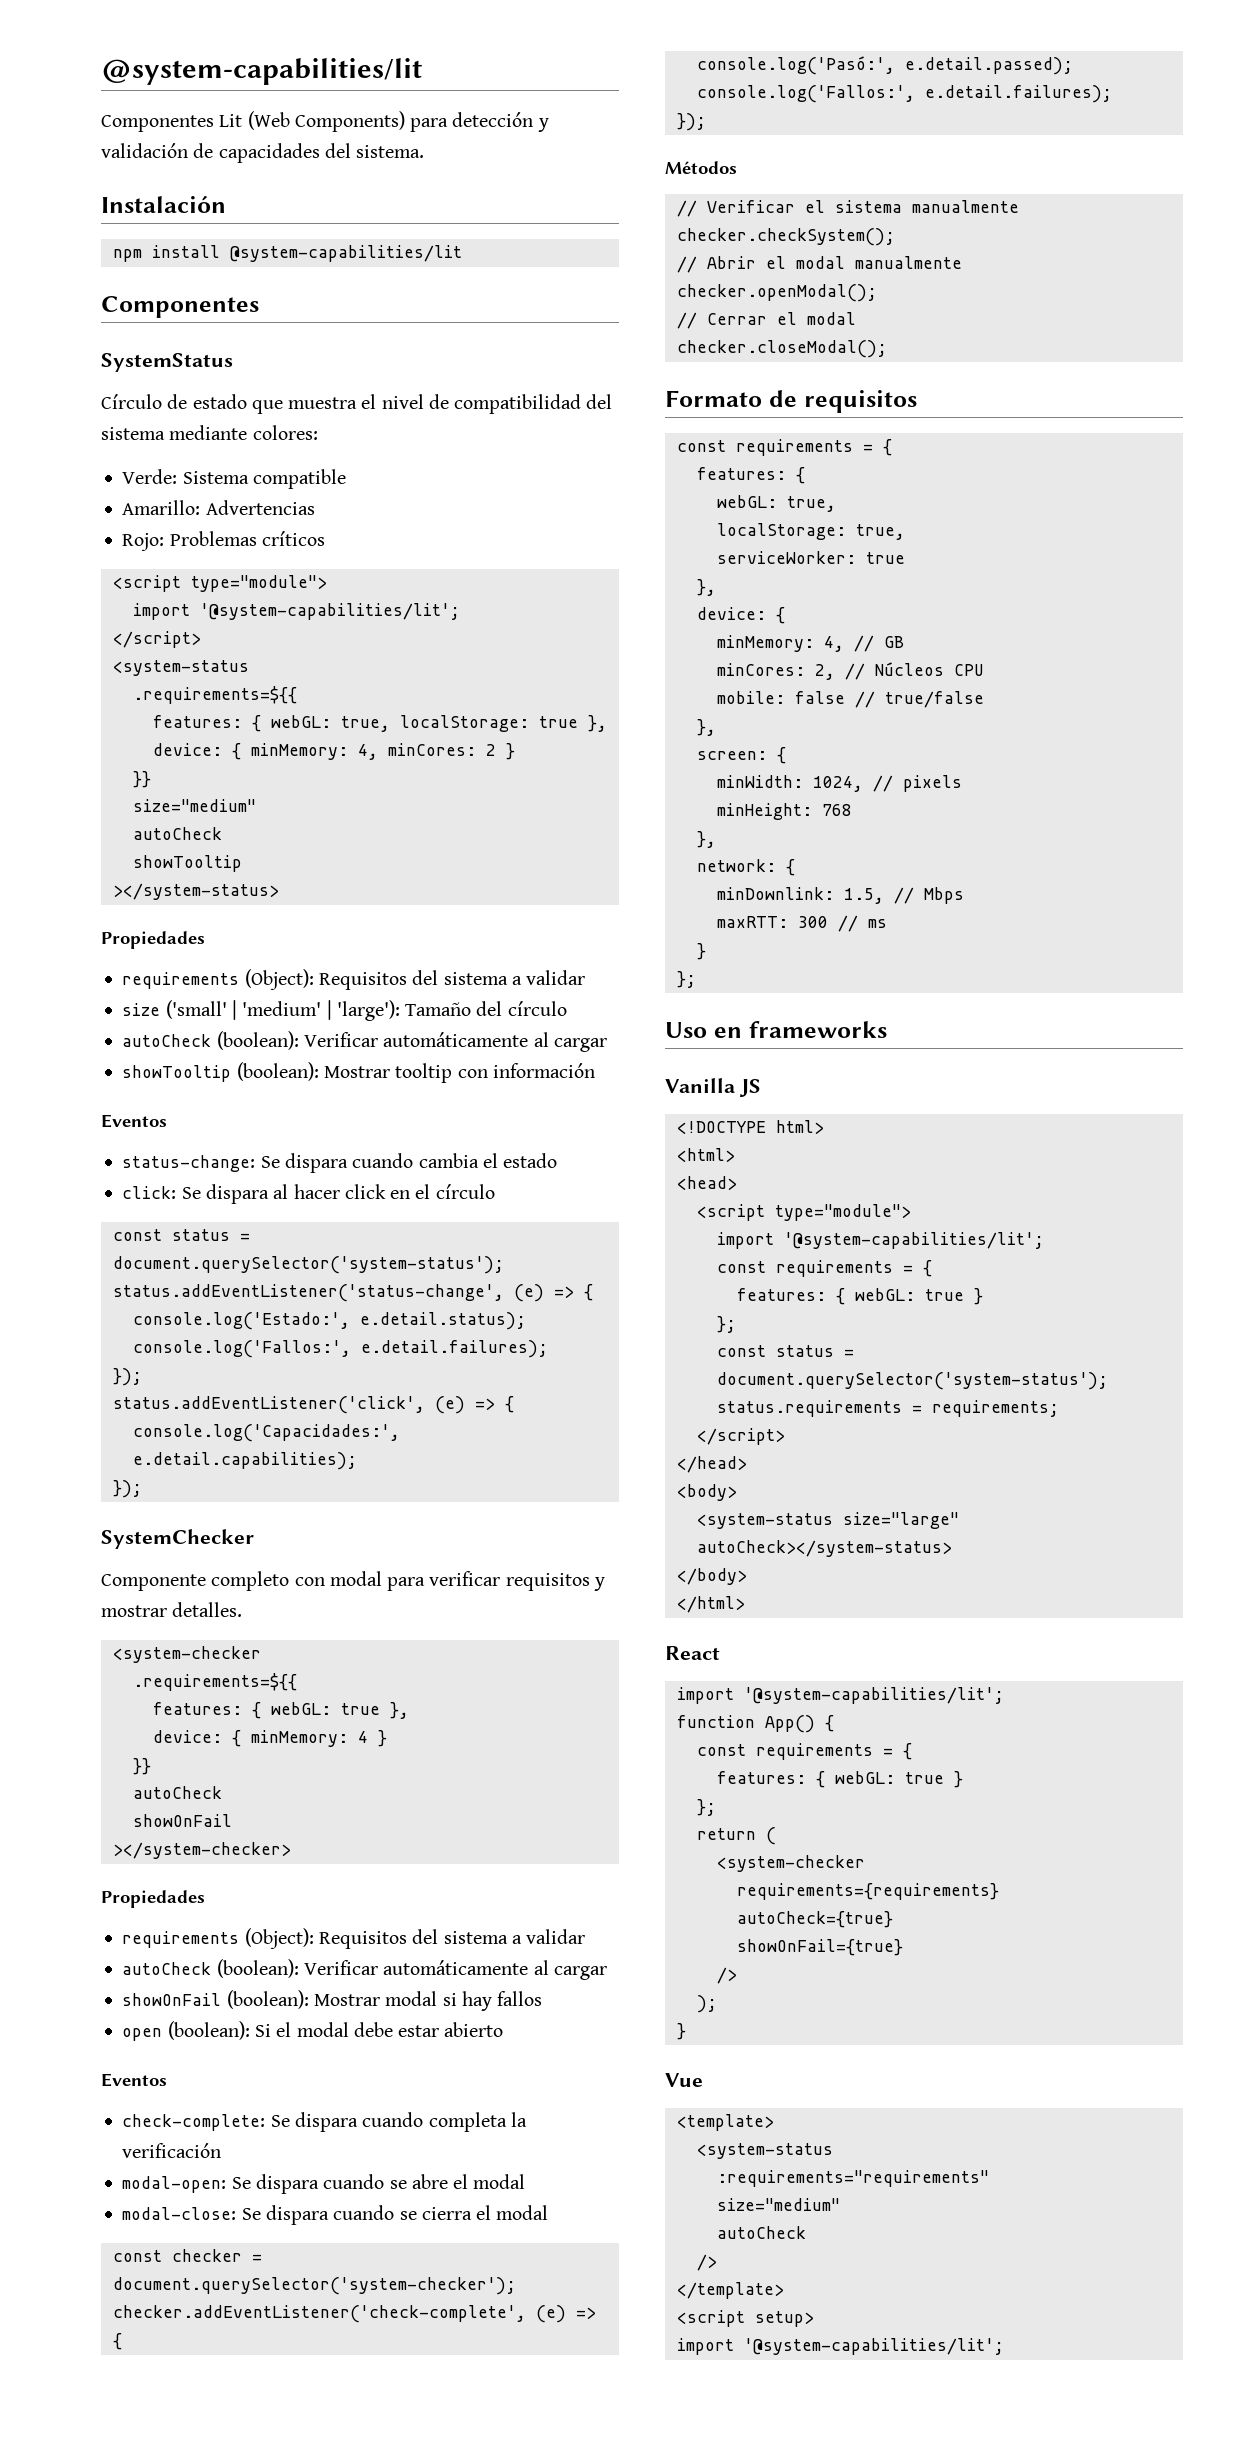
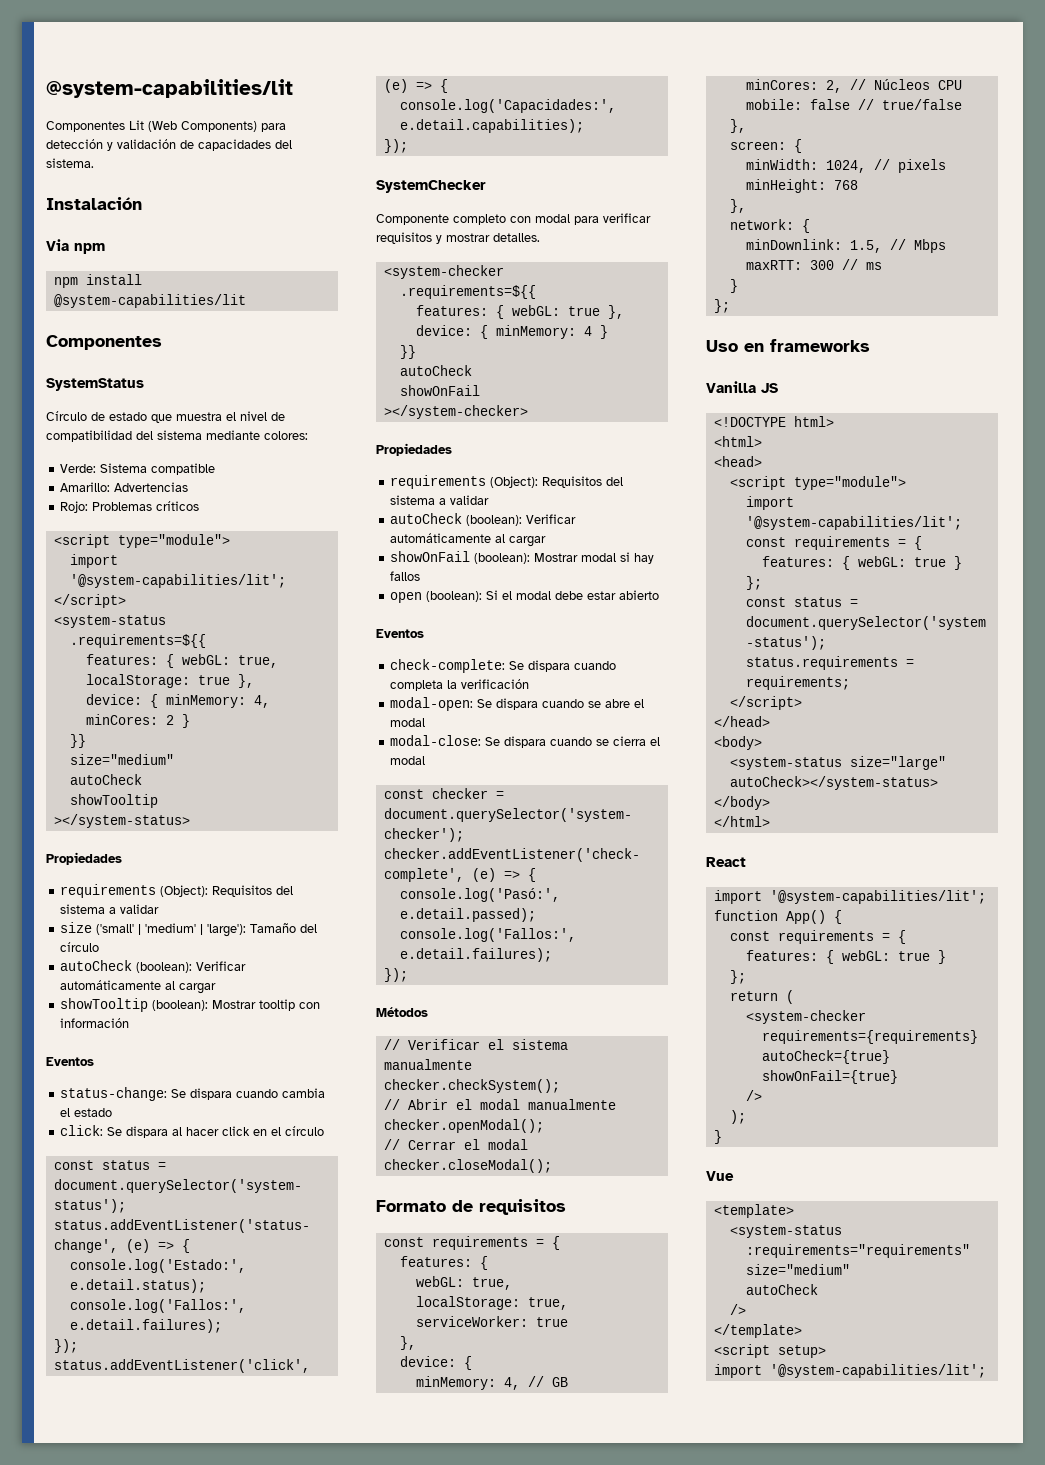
(226, 204) none -> [46,239,105,254] // Via npm

